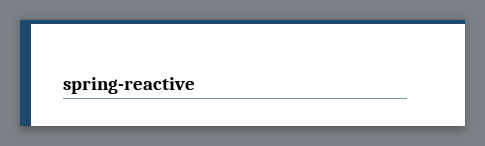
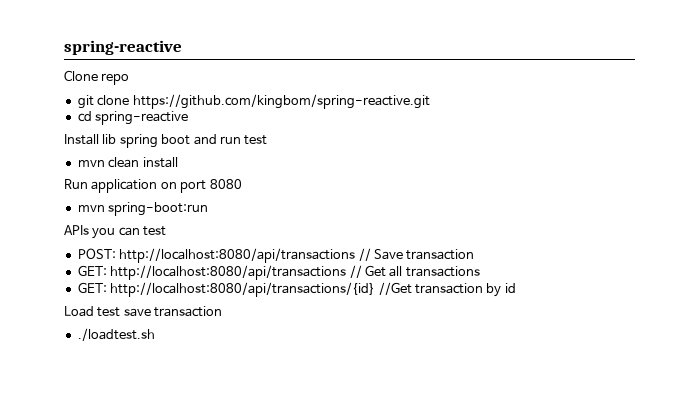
[63,77,195,94] spring-reactive -> [64,40,182,55] [64,70,130,85] [77,94,430,109] [77,111,189,125] [64,134,268,148] [77,157,178,168] [64,179,242,193] [77,202,209,216] [64,225,167,239] [77,248,475,263] [77,265,480,280] [77,282,516,297] [64,306,223,317] [77,328,155,341] spring-reactive // Clone repo // git clone https://github.com/kingbom/spring-reactive.git // cd spring-reactive // Install lib spring boot and run test // mvn clean install // Run application on port 8080 // mvn spring-boot:run // APIs you can test // POST: http://localhost:8080/api/transactions // Save transaction // GET: http://localhost:8080/api/transactions // Get all transactions // GET: http://localhost:8080/api/transactions/{id} //Get transaction by id // Load test save transaction // ./loadtest.sh

